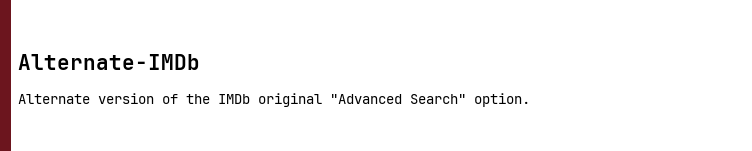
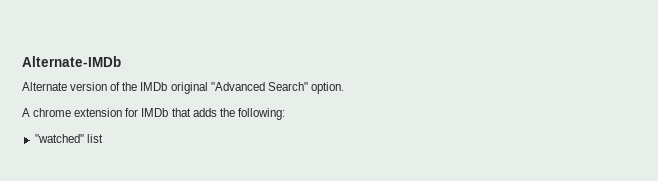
(530, 100) none -> [22,108,285,120] [34,134,103,143] // A chrome extension for IMDb that adds the following: // "watched" list

